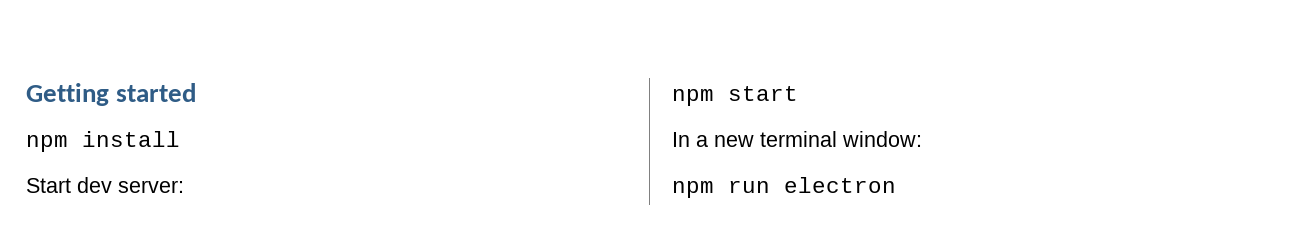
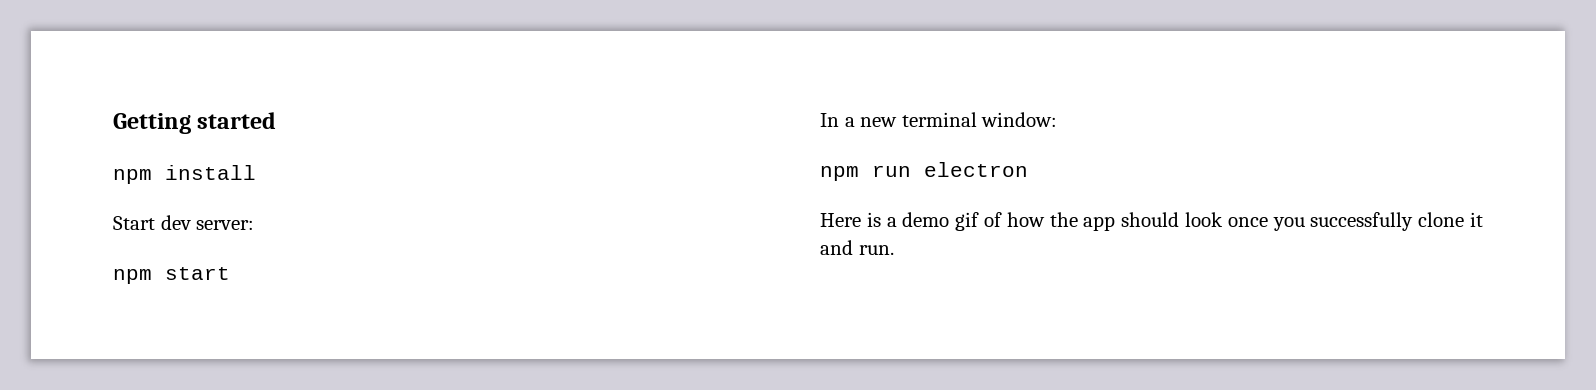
(896, 185) none -> [820,212,1483,231] [820,240,894,255] // Here is a demo gif of how the app should look once you successfully clone it and run.

